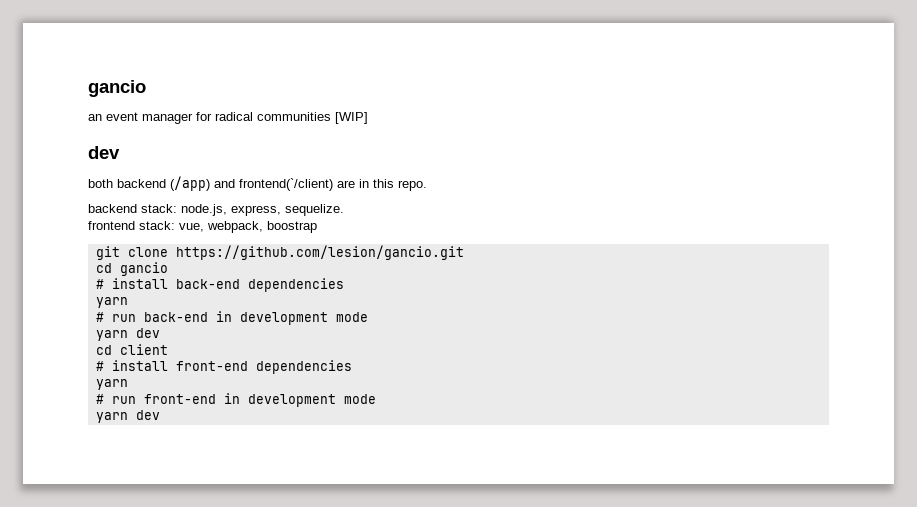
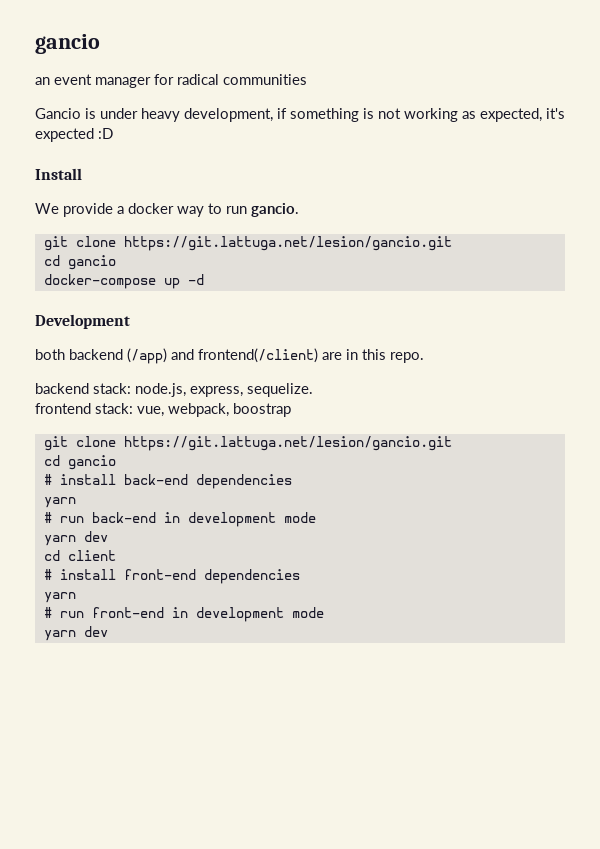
[335,112,368,124] [88,146,120,159] [WIP] // dev -> [35,108,565,122] [35,128,113,142] [35,168,82,180] [35,203,299,217] [43,236,452,251] [43,255,116,270] [43,274,204,289] [35,314,130,329] // Gancio is under heavy development, if something is not working as expected, it's expected :D // Install // We provide a docker way to run gancio. // git clone https://git.lattuga.net/lesion/gancio.git // cd gancio // docker-compose up -d // Development
[239,178,333,191] frontend(`/client) -> [198,348,318,363] frontend(/client)
[175,245,464,260] https://github.com/lesion/gancio.git -> [123,436,452,451] https://git.lattuga.net/lesion/gancio.git

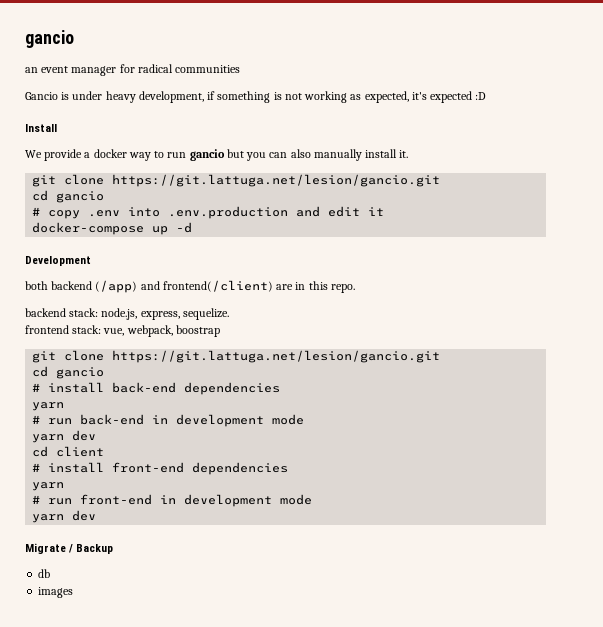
[251,203,299,217] [43,236,452,251] [43,255,116,270] gancio. // git clone https://git.lattuga.net/lesion/gancio.git // cd gancio -> [189,149,409,161] [32,174,441,187] [32,190,105,203] [32,206,385,219] gancio but you can also manually install it. // git clone https://git.lattuga.net/lesion/gancio.git // cd gancio // # copy .env into .env.production and edit it
(108, 631) none -> [25,543,114,554] [38,569,51,578] [38,587,74,598] // Migrate / Backup // db // images

